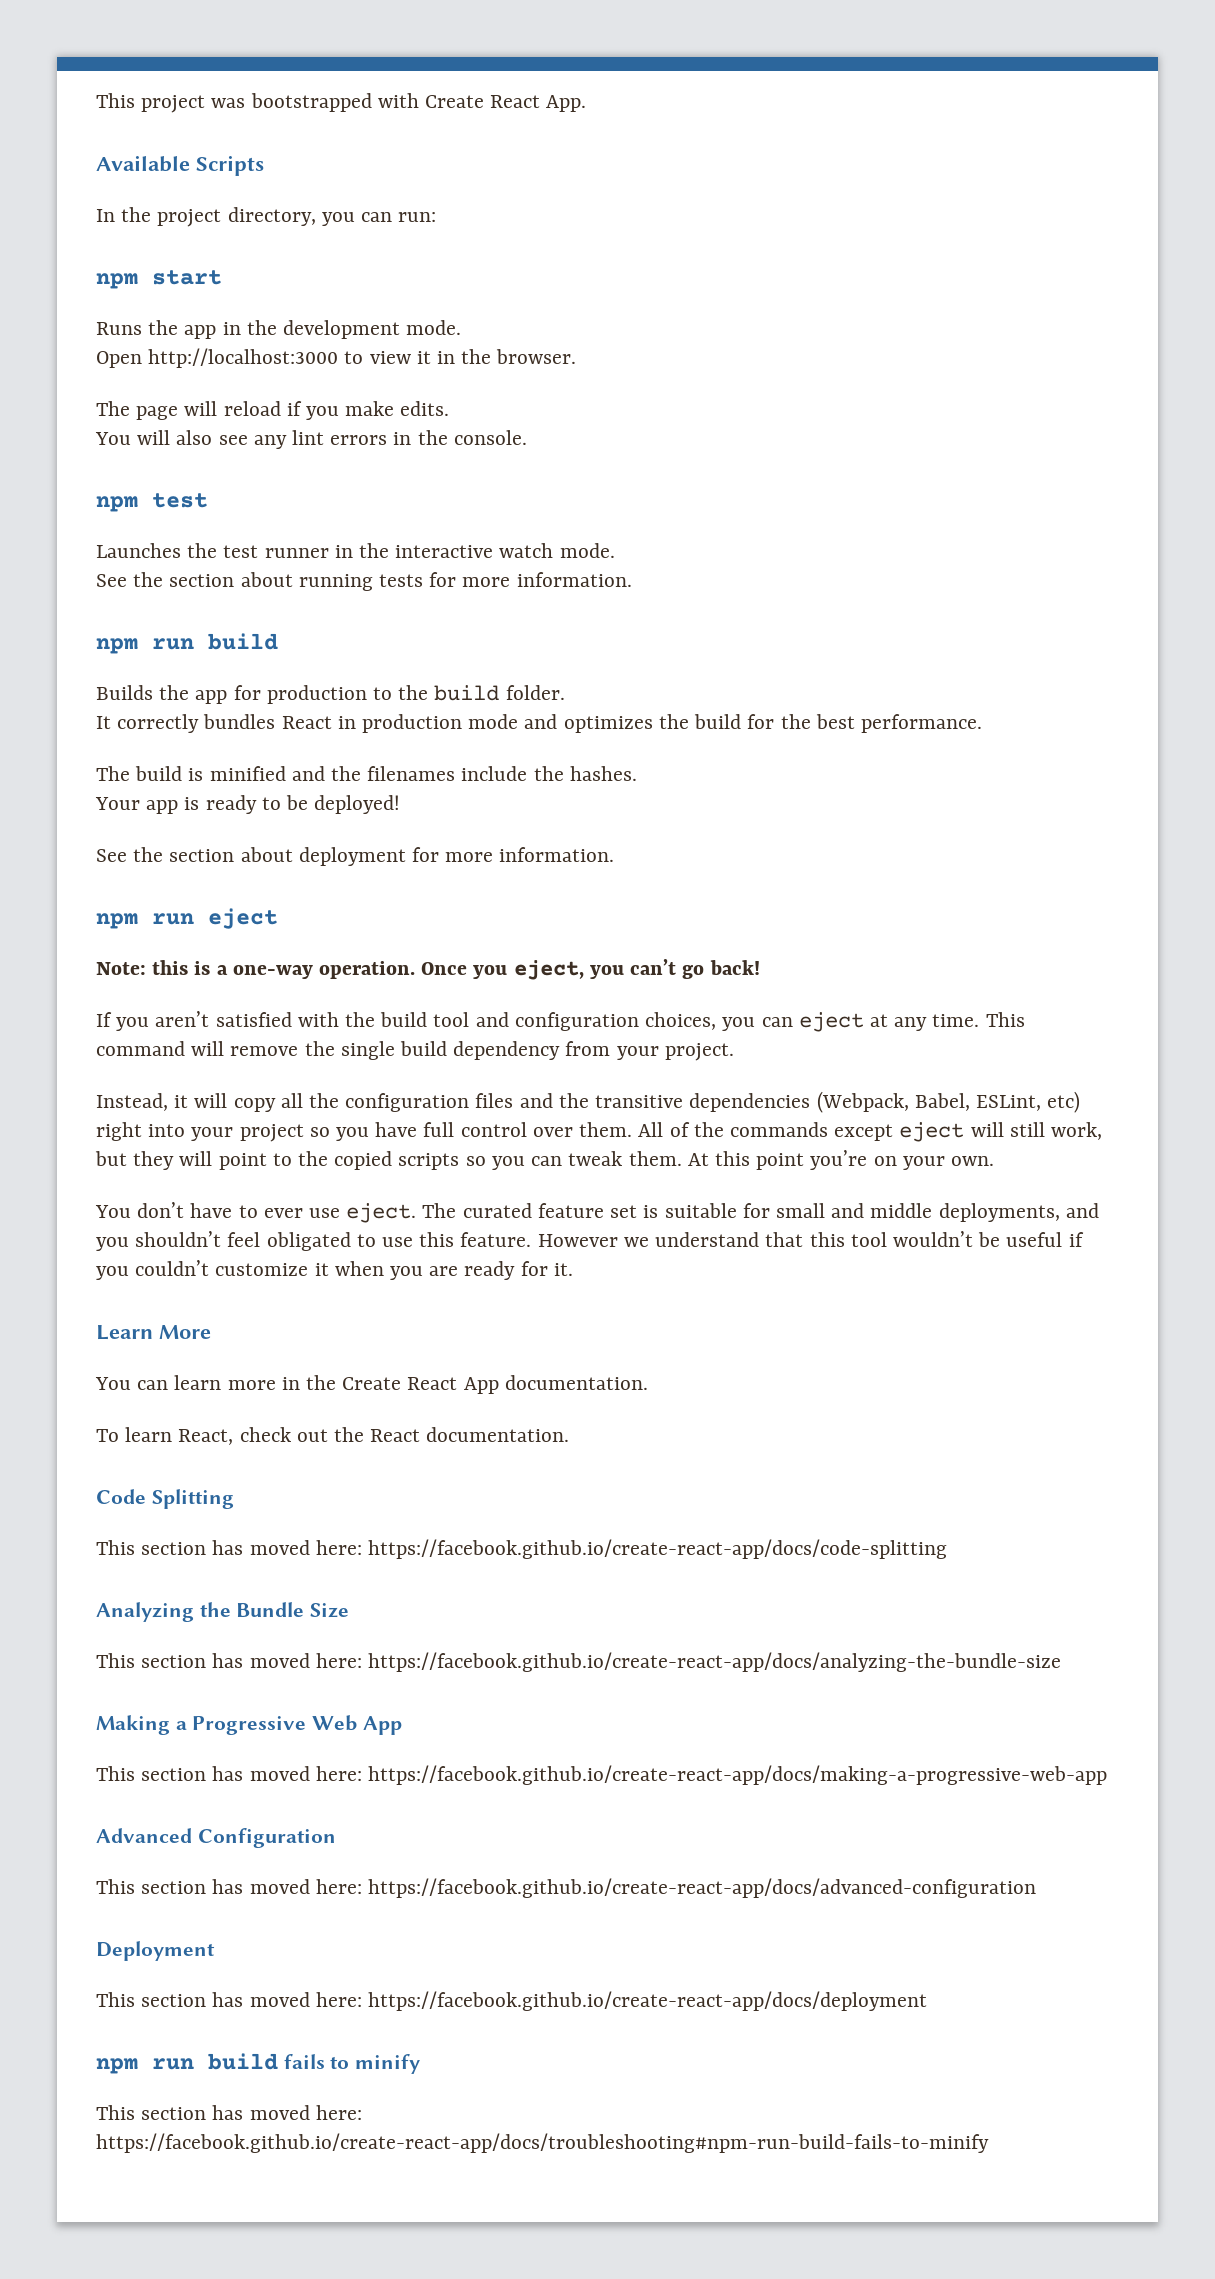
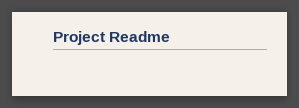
[96,93,587,113] [96,155,264,176] [96,207,437,227] [96,270,222,289] [96,320,462,339] [96,348,577,368] [96,401,450,420] [95,430,527,449] [96,493,208,512] [96,543,615,558] [96,572,632,591] [96,633,278,654] [96,685,565,704] [96,714,982,733] [96,766,637,781] [95,795,401,814] [96,847,615,866] [96,908,278,929] [96,959,760,980] [96,1011,1025,1032] [96,1041,734,1061] [96,1091,1081,1113] [96,1122,1102,1142] [95,1150,994,1170] [95,1202,1099,1223] [96,1231,1084,1251] [96,1260,573,1280] [96,1325,211,1340] [95,1375,648,1394] [96,1427,570,1445] [96,1489,234,1509] [96,1539,948,1559] [96,1602,350,1622] [96,1652,1062,1672] [96,1715,402,1735] [96,1765,1108,1785] [96,1828,336,1848] [96,1878,1037,1898] [96,1941,215,1961] [96,1991,928,2011] [96,2053,421,2074] [96,2105,362,2120] [96,2133,989,2153] This project was bootstrapped with Create React App. // Available Scripts // In the project directory, you can run: // npm start // Runs the app in the development mode. // Open http://localhost:3000 to view it in the browser. // The page will reload if you make edits. // You will also see any lint errors in the console. // npm test // Launches the test runner in the interactive watch mode. // See the section about running tests for more information. // npm run build // Builds the app for production to the build folder. // It correctly bundles React in production mode and optimizes the build for the best performance. // The build is minified and the filenames include the hashes. // Your app is ready to be deployed! // See the section about deployment for more information. // npm run eject // Note: this is a one-way operation. Once you eject, you can’t go back! // If you aren’t satisfied with the build tool and configuration choices, you can eject at any time. This command will remove the single build dependency from your project. // Instead, it will copy all the configuration files and the transitive dependencies (Webpack, Babel, ESLint, etc) right into your project so you have full control over them. All of the commands except eject will still work, but they will point to the copied scripts so you can tweak them. At this point you’re on your own. // You don’t have to ever use eject. The curated feature set is suitable for small and middle deployments, and you shouldn’t feel obligated to use this feature. However we understand that this tool wouldn’t be useful if you couldn’t customize it when you are ready for it. // Learn More // You can learn more in the Create React App documentation. // To learn React, check out the React documentation. // Code Splitting // This section has moved here: https://facebook.github.io/create-react-app/docs/code-splitting // Analyzing the Bundle Size // This section has moved here: https://facebook.github.io/create-react-app/docs/analyzing-the-bundle-size // Making a Progressive Web App // This section has moved here: https://facebook.github.io/create-react-app/docs/making-a-progressive-web-app // Advanced Configuration // This section has moved here: https://facebook.github.io/create-react-app/docs/advanced-configuration // Deployment // This section has moved here: https://facebook.github.io/create-react-app/docs/deployment // npm run build fails to minify // This section has moved here: https://facebook.github.io/create-react-app/docs/troubleshooting#npm-run-build-fails-to-minify -> [53,31,171,45] Project Readme

